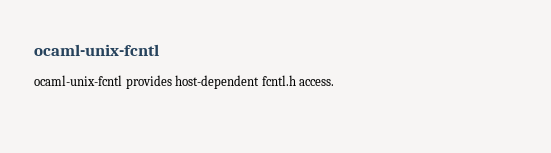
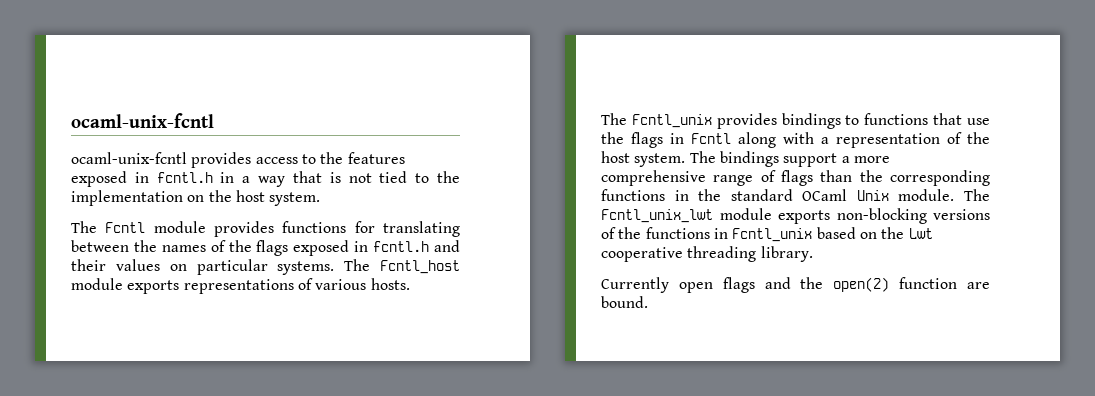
[175,75,335,89] host-dependent fcntl.h access. -> [255,152,405,164] [71,171,460,187] [71,190,321,206] [71,221,460,237] [71,240,461,256] [71,259,460,275] [71,278,410,294] [601,113,990,129] [601,132,990,148] [601,151,890,167] [601,170,990,186] [601,189,990,201] [601,208,990,224] [601,227,933,242] [601,246,813,262] [601,277,990,293] [601,296,648,308] access to the features exposed in fcntl.h in a way that is not tied to the implementation on the host system. // The Fcntl module provides functions for translating between the names of the flags exposed in fcntl.h and their values on particular systems. The Fcntl_host module exports representations of various hosts. // The Fcntl_unix provides bindings to functions that use the flags in Fcntl along with a representation of the host system. The bindings support a more comprehensive range of flags than the corresponding functions in the standard OCaml Unix module. The Fcntl_unix_lwt module exports non-blocking versions of the functions in Fcntl_unix based on the Lwt cooperative threading library. // Currently open flags and the open(2) function are bound.

